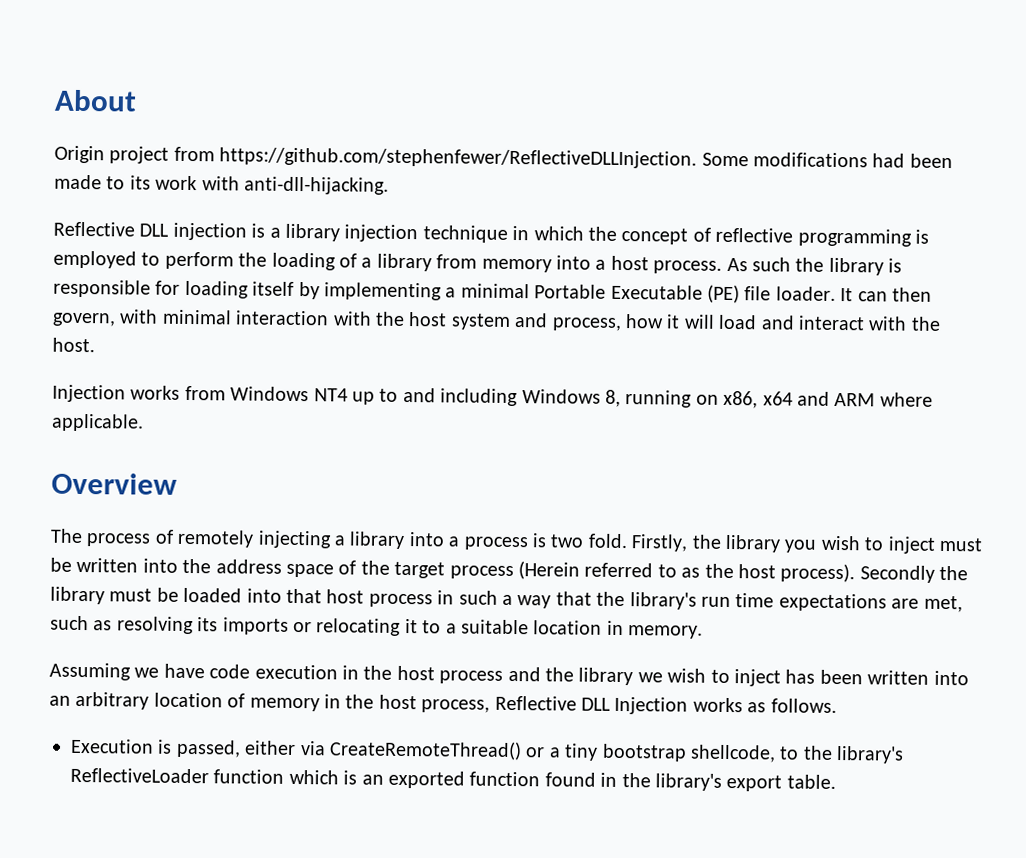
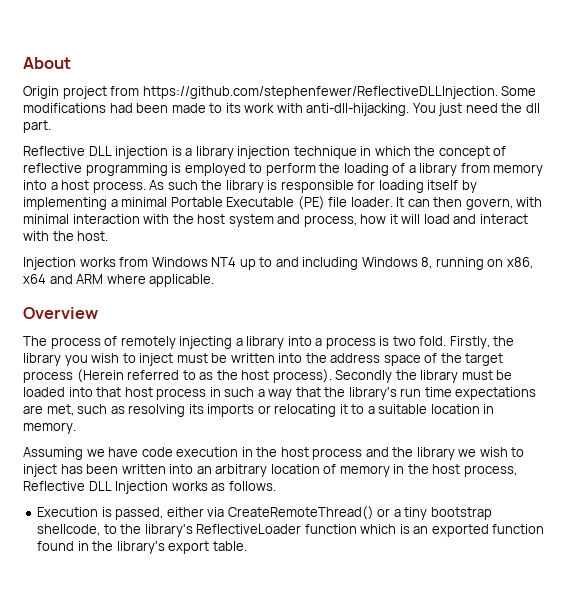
(389, 185) none -> [412,103,540,116] [23,120,51,133] You just need the dll part.

